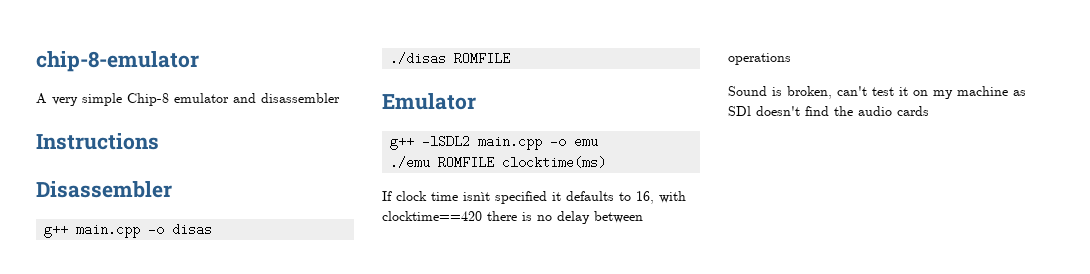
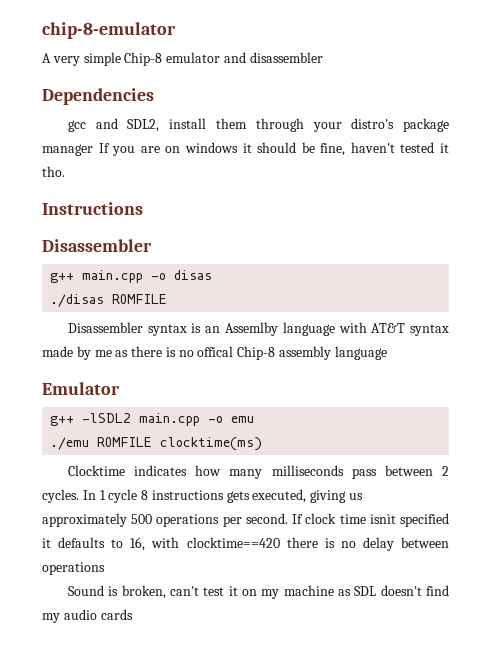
(340, 98) none -> [42,88,154,105] [67,118,449,132] [42,142,449,156] [42,166,65,177] // Dependencies // gcc and SDL2, install them through your distro's package manager If you are on windows it should be fine, haven't tested it tho.
(511, 58) none -> [67,322,449,336] [42,346,387,360] // Disassembler syntax is an Assemlby language with AT&T syntax made by me as there is no offical Chip-8 assembly language
(607, 162) none -> [67,465,449,479] [42,489,364,503] [42,513,288,527] Clocktime indicates how many milliseconds pass between 2 cycles. In 1 cycle 8 instructions gets executed, giving us approximately 500 operations per second.
[728,106,751,116] SDl -> [354,586,377,596] SDL
[834,106,853,116] the -> [42,613,60,623] my

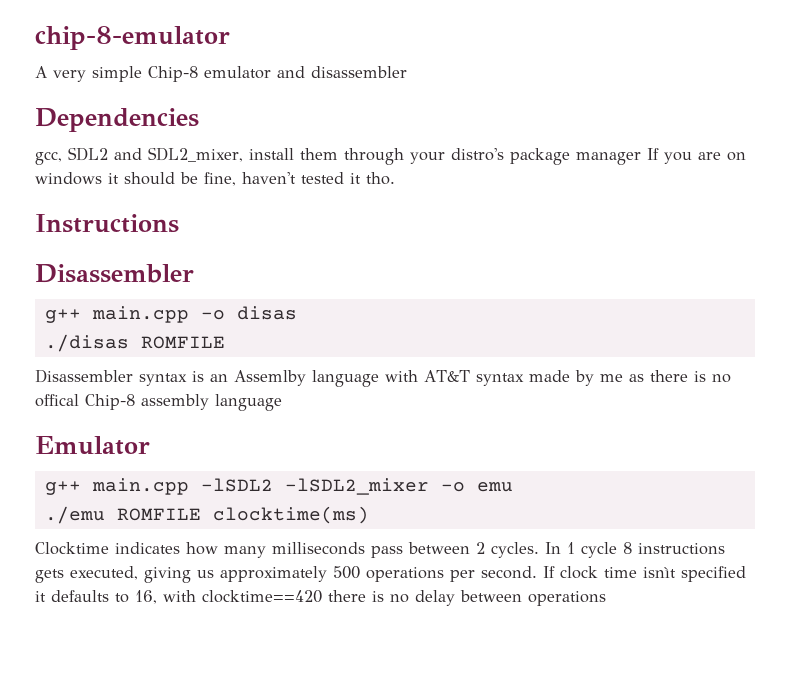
[67,118,160,132] gcc and SDL2, -> [35,147,243,165] gcc, SDL2 and SDL2_mixer,
[82,413,201,426] -lSDL2 main.cpp -> [91,478,429,495] main.cpp -lSDL2 -lSDL2_mixer
[67,585,450,599] [42,609,133,623] // Sound is broken, can't test it on my machine as SDL doesn't find my audio cards -> (606, 598) none

